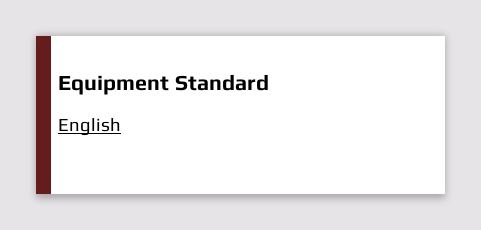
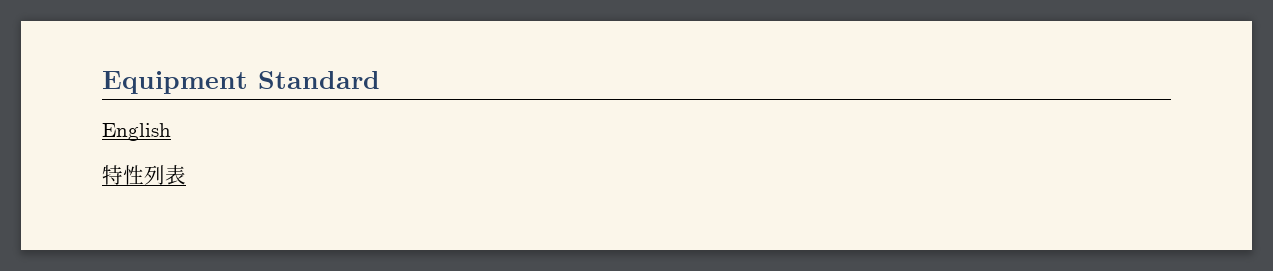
(121, 127) none -> [102,165,186,185] // 特性列表

